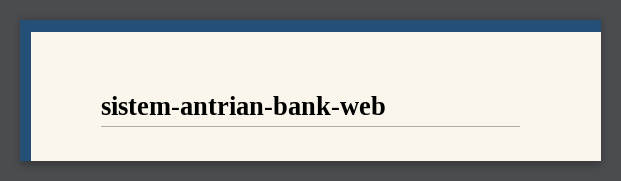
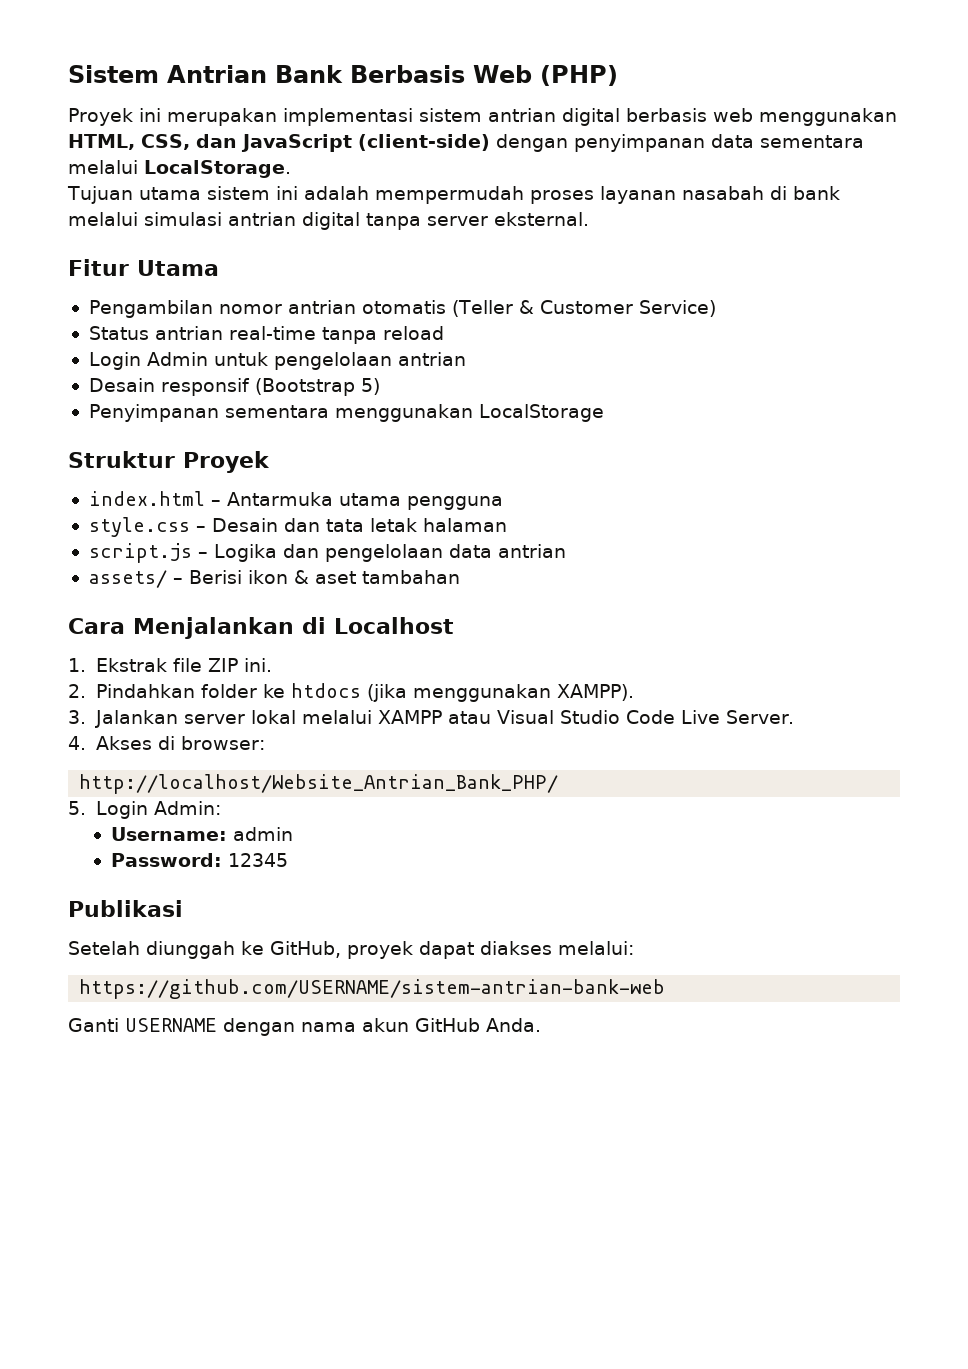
[101,96,386,115] sistem-antrian-bank-web -> [68,65,618,86] [68,108,897,126] [68,134,864,152] [68,160,291,178] [67,186,840,204] [68,212,589,230] [68,259,219,276] [88,300,716,318] [88,326,444,344] [88,352,466,370] [88,378,380,396] [88,404,604,422] [68,451,270,473] [88,491,503,510] [88,517,507,537] [88,543,566,563] [88,570,460,588] [68,617,454,639] [68,658,272,672] [68,683,635,702] [68,710,795,728] [68,736,265,750] [79,774,559,794] [68,801,221,819] [111,827,294,841] [111,853,289,867] [68,900,183,917] [68,941,634,959] [79,979,666,999] [68,1018,541,1036] Sistem Antrian Bank Berbasis Web (PHP) // Proyek ini merupakan implementasi sistem antrian digital berbasis web menggunakan HTML, CSS, dan JavaScript (client-side) dengan penyimpanan data sementara melalui LocalStorage. // Tujuan utama sistem ini adalah mempermudah proses layanan nasabah di bank melalui simulasi antrian digital tanpa server eksternal. // Fitur Utama // Pengambilan nomor antrian otomatis (Teller & Customer Service) // Status antrian real-time tanpa reload // Login Admin untuk pengelolaan antrian // Desain responsif (Bootstrap 5) // Penyimpanan sementara menggunakan LocalStorage // Struktur Proyek // index.html – Antarmuka utama pengguna // style.css – Desain dan tata letak halaman // script.js – Logika dan pengelolaan data antrian // assets/ – Berisi ikon & aset tambahan // Cara Menjalankan di Localhost // 1. Ekstrak file ZIP ini. // 2. Pindahkan folder ke htdocs (jika menggunakan XAMPP). // 3. Jalankan server lokal melalui XAMPP atau Visual Studio Code Live Server. // 4. Akses di browser: // http://localhost/Website_Antrian_Bank_PHP/ // 5. Login Admin: // Username: admin // Password: 12345 // Publikasi // Setelah diunggah ke GitHub, proyek dapat diakses melalui: // https://github.com/USERNAME/sistem-antrian-bank-web // Ganti USERNAME dengan nama akun GitHub Anda.

